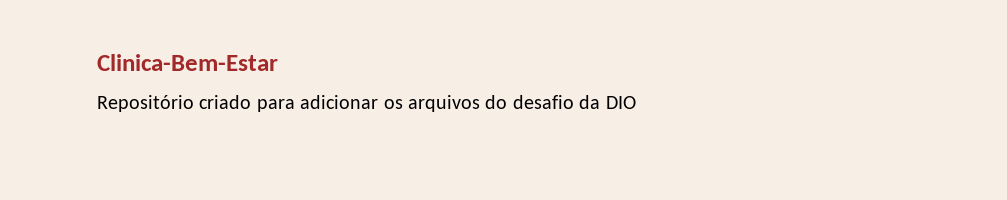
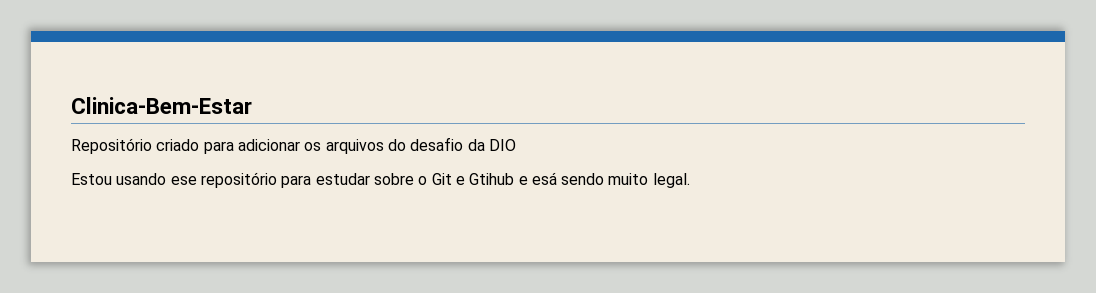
(636, 102) none -> [71,172,690,188] // Estou usando ese repositório para estudar sobre o Git e Gtihub e esá sendo muito legal.

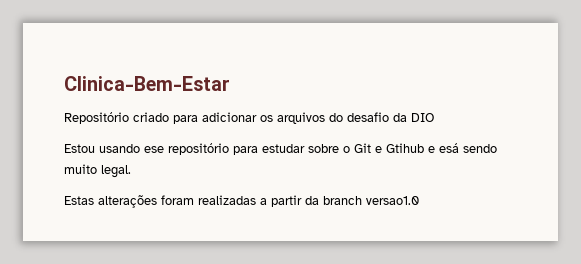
(690, 180) none -> [64,195,419,208] // Estas alterações foram realizadas a partir da branch versao1.0

